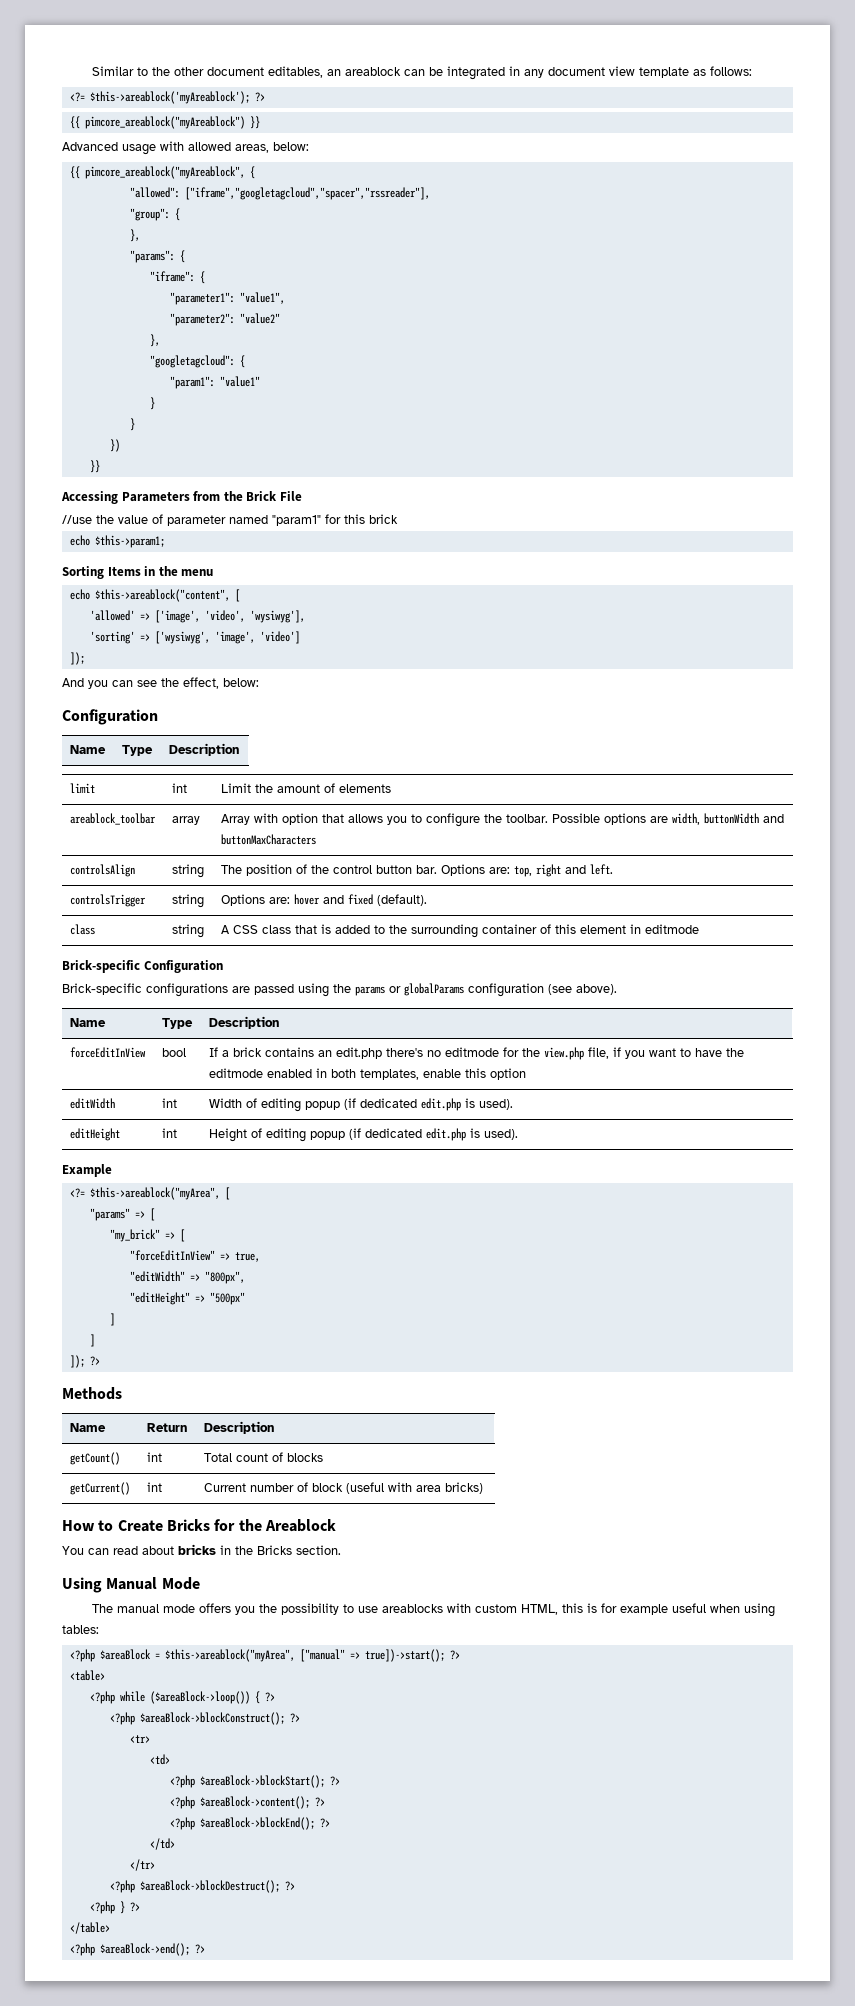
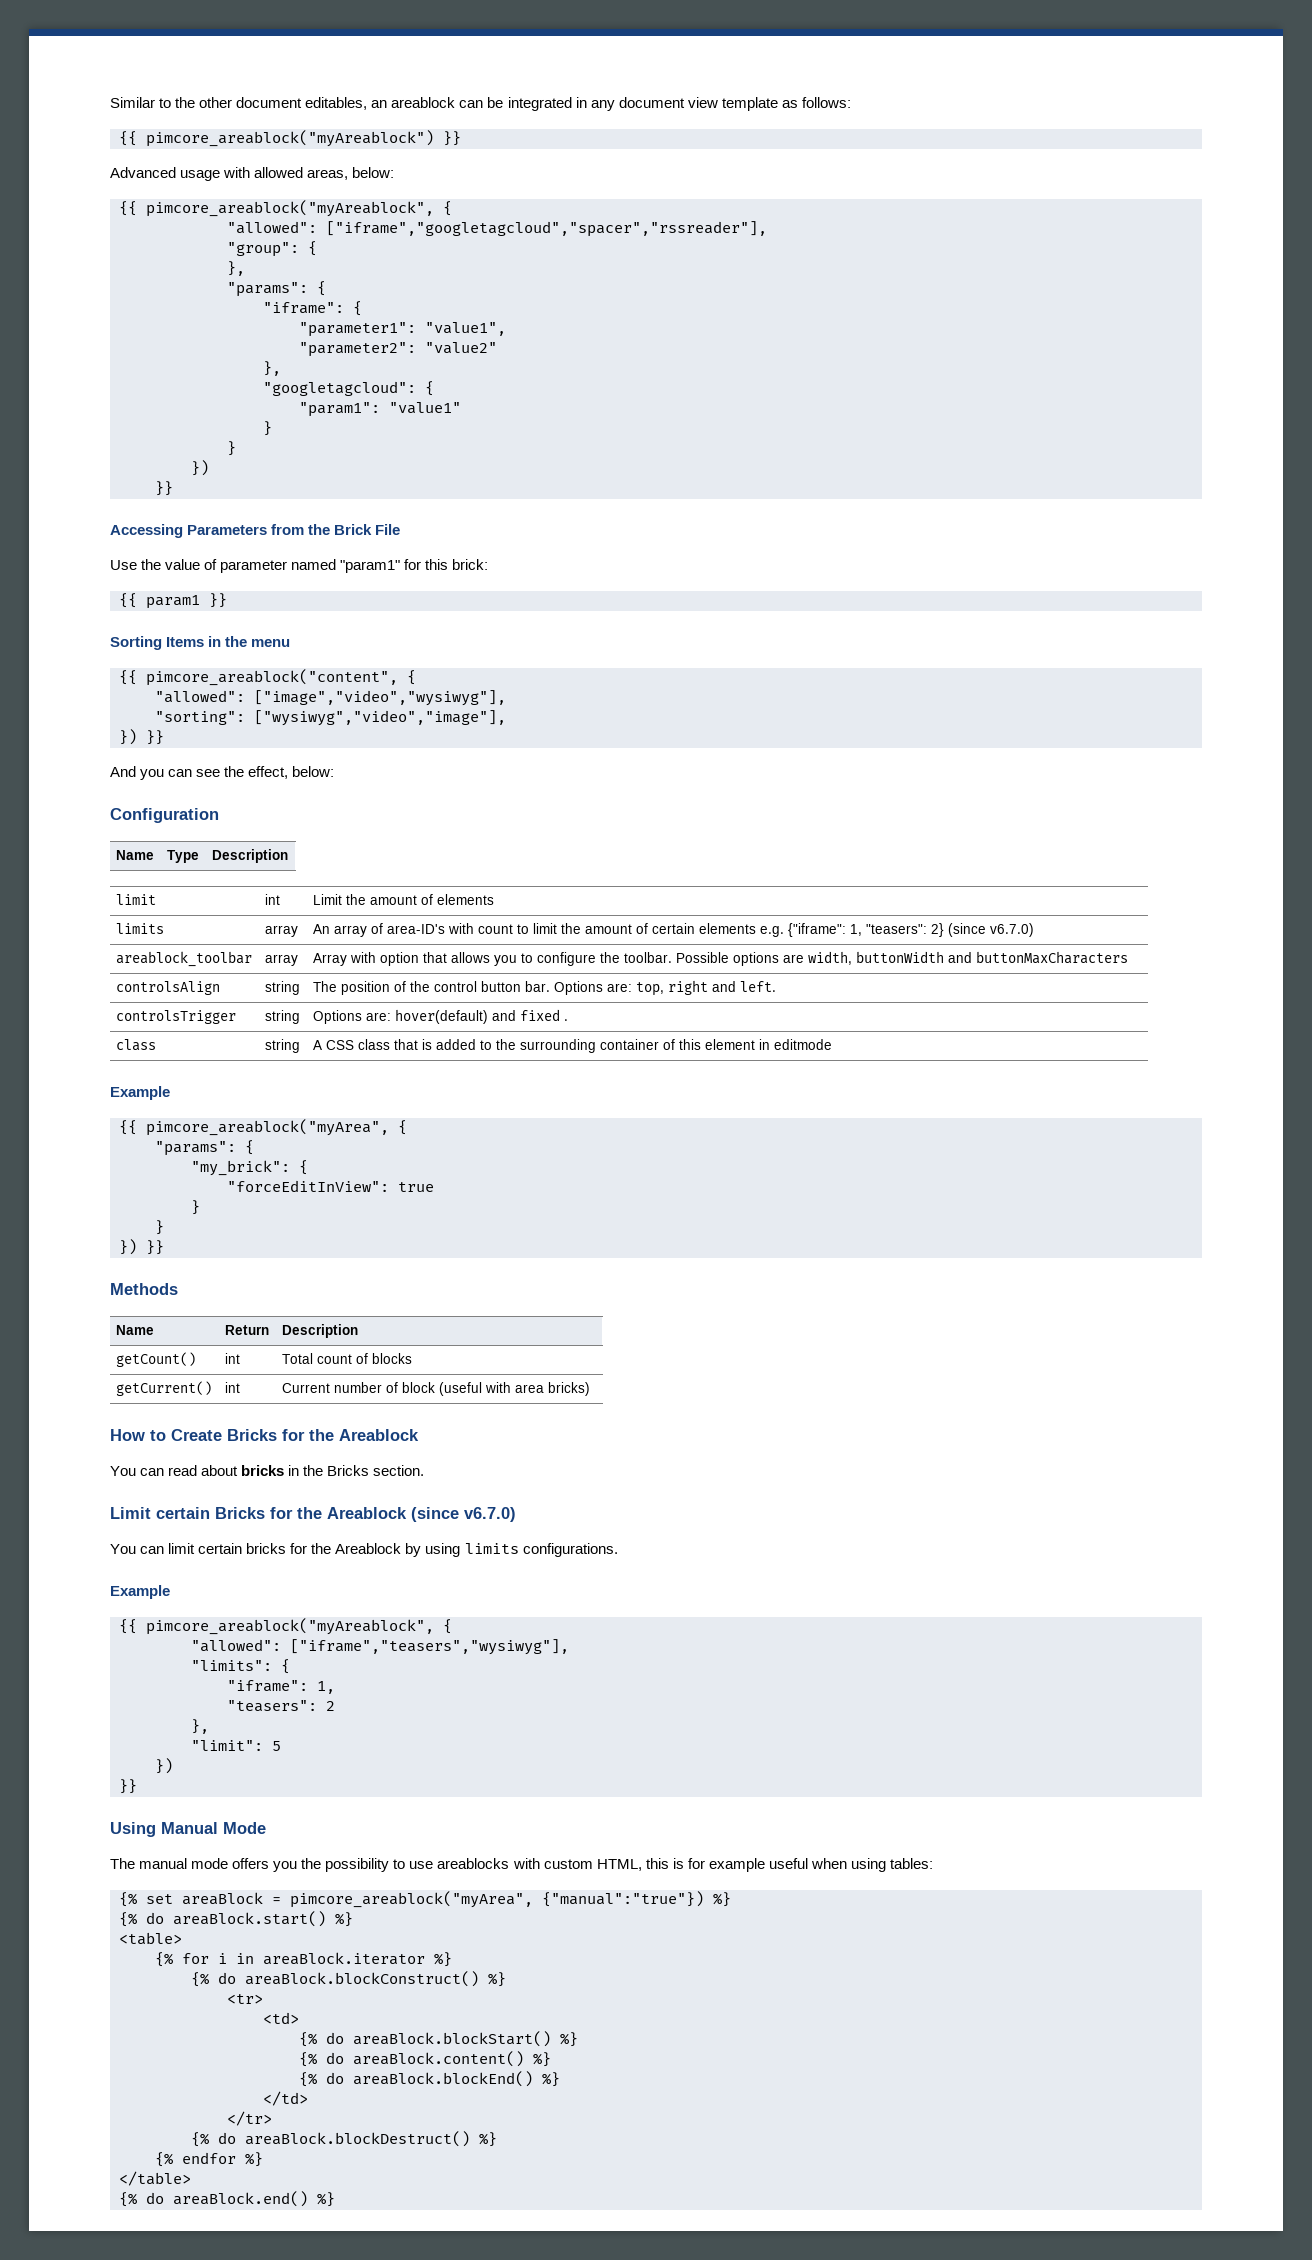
[69,91,265,104] // <?= $this->areablock('myAreablock'); ?> -> (851, 102) none
[62,515,92,524] //use -> [110,560,137,570] Use
[369,514,398,524] [69,535,165,548] brick // echo $this->param1; -> [452,559,489,570] [119,593,227,609] brick: // {{ param1 }}
[69,589,240,602] [89,610,305,623] [89,631,300,644] [69,652,85,665] echo $this->areablock("content", [ // 'allowed' => ['image', 'video', 'wysiwyg'], // 'sorting' => ['wysiwyg', 'image', 'video'] // ]); -> [119,669,416,686] [155,690,506,706] [155,710,506,726] [119,729,164,745] {{ pimcore_areablock("content", { // "allowed": ["image","video","wysiwyg"], // "sorting": ["wysiwyg","video","image"], // }) }}
(392, 788) none -> [116,923,165,934] [265,925,299,937] [313,923,1035,937] // limits | array | An array of area-ID's with count to limit the amount of certain elements e.g. {"iframe": 1, "teasers": 2} (since v6.7.0)
[294,894,321,905] hover -> [395,1009,489,1024] hover(default)
[377,894,428,906] (default). -> [564,1019,569,1021] .
[62,960,223,973] [62,983,617,997] [70,1018,107,1027] [162,1018,194,1029] [209,1016,280,1029] [70,1047,147,1058] [162,1048,187,1057] [209,1047,745,1060] [209,1068,527,1080] [70,1098,116,1109] [162,1098,178,1108] [209,1098,514,1112] [70,1128,121,1141] [162,1128,178,1138] [209,1128,519,1142] [62,1164,112,1177] [69,1187,230,1200] [89,1208,155,1221] [109,1229,185,1242] [129,1250,260,1262] [129,1271,245,1284] [129,1292,245,1305] [109,1313,115,1326] [89,1334,95,1347] [69,1355,100,1368] Brick-specific Configuration // Brick-specific configurations are passed using the params or globalParams configuration (see above). // Name | Type | Description // forceEditInView | bool | If a brick contains an edit.php there's no editmode for the view.php file, if you want to have the editmode enabled in both templates, enable this option // editWidth | int | Width of editing popup (if dedicated edit.php is used). // editHeight | int | Height of editing popup (if dedicated edit.php is used). // Example // <?= $this->areablock("myArea", [ // "params" => [ // "my_brick" => [ // "forceEditInView" => true, // "editWidth" => "800px", // "editHeight" => "500px" // ] // ] // ]); ?> -> [110,1086,170,1100] [119,1119,407,1136] [155,1140,254,1156] [191,1160,308,1176] [227,1180,434,1192] [191,1200,200,1215] [155,1220,164,1235] [119,1239,164,1255] Example // {{ pimcore_areablock("myArea", { // "params": { // "my_brick": { // "forceEditInView": true // } // } // }) }}
(341, 1550) none -> [110,1507,516,1522] [110,1543,618,1557] [110,1585,170,1599] [119,1618,452,1635] [191,1639,569,1655] [191,1659,290,1674] [227,1680,335,1694] [227,1700,335,1712] [191,1719,209,1734] [191,1740,281,1751] [155,1758,173,1774] [119,1779,137,1794] // Limit certain Bricks for the Areablock (since v6.7.0) // You can limit certain bricks for the Areablock by using limits configurations. // Example // {{ pimcore_areablock("myAreablock", { // "allowed": ["iframe","teasers","wysiwyg"], // "limits": { // "iframe": 1, // "teasers": 2 // }, // "limit": 5 // }) // }}
[69,1649,460,1662] [69,1670,105,1681] [89,1691,275,1704] [109,1712,300,1725] [129,1735,150,1743] [149,1754,170,1765] [169,1775,340,1788] [169,1796,325,1809] [169,1817,330,1830] [149,1838,175,1850] [129,1859,155,1871] [109,1880,295,1893] [89,1901,140,1914] [69,1922,110,1934] [69,1943,205,1956] <?php $areaBlock = $this->areablock("myArea", ["manual" => true])->start(); ?> // <table> // <?php while ($areaBlock->loop()) { ?> // <?php $areaBlock->blockConstruct(); ?> // <tr> // <td> // <?php $areaBlock->blockStart(); ?> // <?php $areaBlock->content(); ?> // <?php $areaBlock->blockEnd(); ?> // </td> // </tr> // <?php $areaBlock->blockDestruct(); ?> // <?php } ?> // </table> // <?php $areaBlock->end(); ?> -> [119,1891,731,1908] [119,1911,353,1927] [119,1932,182,1945] [155,1952,452,1967] [191,1971,506,1987] [227,1994,263,2004] [263,2012,299,2024] [299,2031,578,2047] [299,2051,551,2067] [299,2071,560,2087] [263,2091,308,2106] [227,2111,272,2126] [191,2131,497,2147] [155,2152,263,2167] [119,2171,191,2186] [119,2191,335,2207] {% set areaBlock = pimcore_areablock("myArea", {"manual":"true"}) %} // {% do areaBlock.start() %} // <table> // {% for i in areaBlock.iterator %} // {% do areaBlock.blockConstruct() %} // <tr> // <td> // {% do areaBlock.blockStart() %} // {% do areaBlock.content() %} // {% do areaBlock.blockEnd() %} // </td> // </tr> // {% do areaBlock.blockDestruct() %} // {% endfor %} // </table> // {% do areaBlock.end() %}

